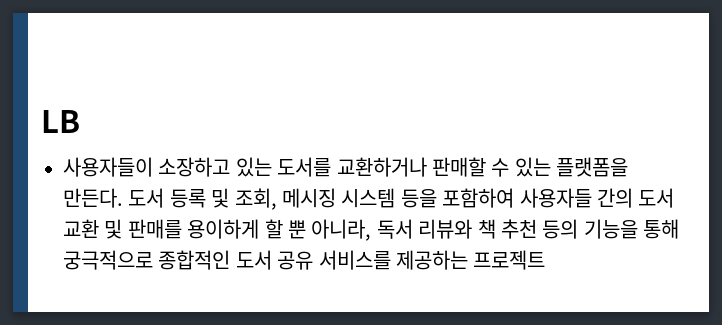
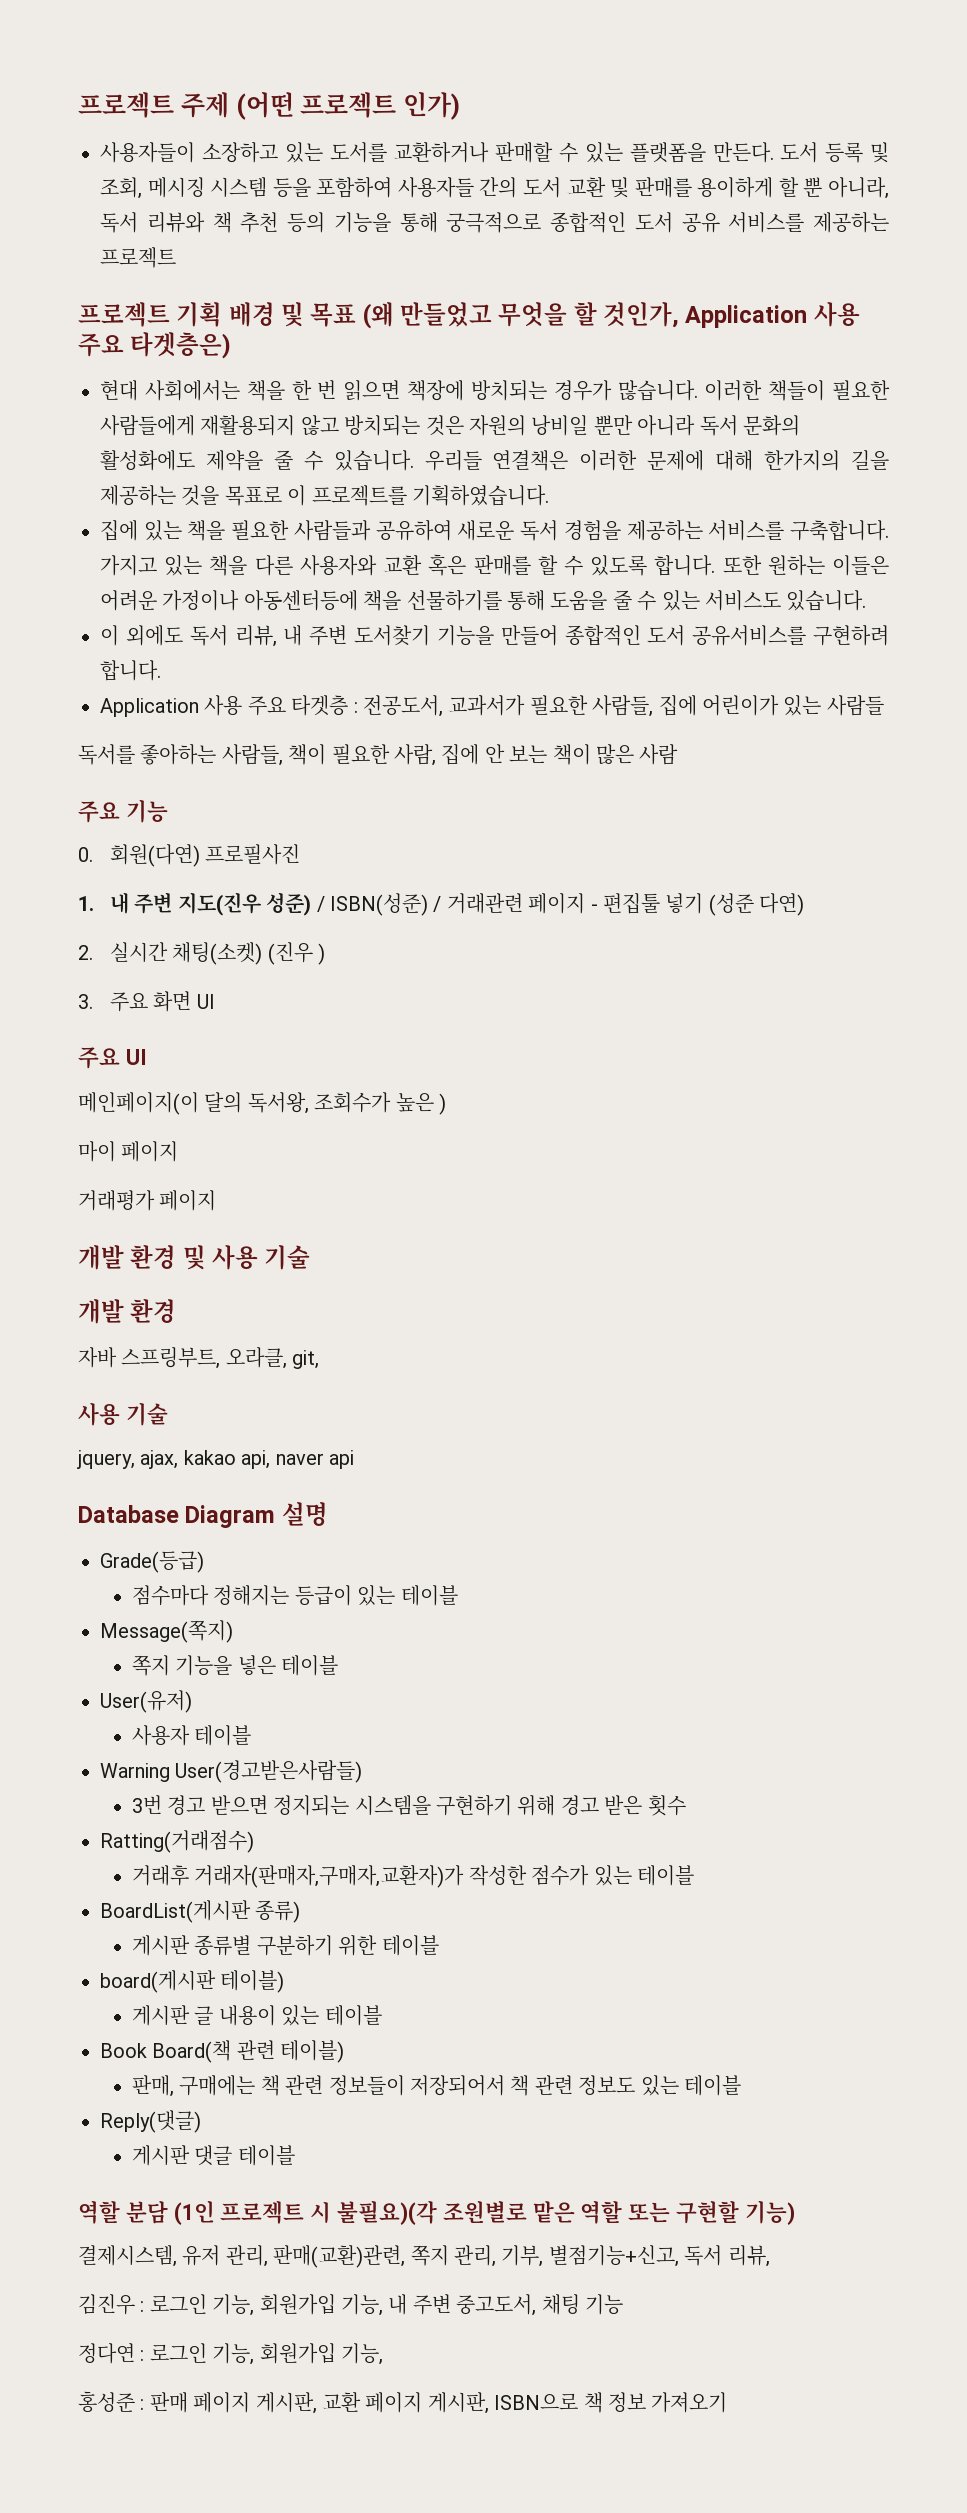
[41,110,80,133] LB -> [78,92,460,120] 프로젝트 주제 (어떤 프로젝트 인가)
(546, 260) none -> [78,302,860,329] [78,332,232,359] [100,380,891,401] [100,415,800,436] [100,450,889,471] [100,485,549,506] [100,520,890,541] [100,554,889,576] [100,590,867,611] [100,625,890,647] [100,660,161,681] [100,695,884,717] [78,744,679,766] [78,799,168,823] [78,844,301,867] [78,892,805,916] [78,942,326,965] [78,991,215,1012] [78,1047,147,1069] [78,1092,446,1115] [78,1141,179,1162] [78,1190,217,1211] [78,1245,311,1270] [78,1299,177,1324] [78,1347,320,1369] [78,1402,168,1426] [77,1450,354,1469] [78,1502,328,1528] [100,1551,204,1573] [131,1585,458,1606] [100,1620,233,1643] [131,1655,339,1676] [100,1690,192,1713] [131,1725,252,1746] [100,1760,363,1783] [131,1795,686,1816] [100,1830,254,1853] [131,1865,694,1888] [100,1900,301,1923] [131,1935,439,1956] [100,1970,285,1993] [131,2005,382,2026] [100,2040,345,2063] [131,2075,741,2097] [100,2110,201,2133] [131,2145,295,2166] [78,2200,795,2225] [78,2245,770,2268] [78,2294,623,2316] [78,2343,383,2365] [78,2391,728,2414] // 프로젝트 기획 배경 및 목표 (왜 만들었고 무엇을 할 것인가, Application 사용 주요 타겟층은) // 현대 사회에서는 책을 한 번 읽으면 책장에 방치되는 경우가 많습니다. 이러한 책들이 필요한 사람들에게 재활용되지 않고 방치되는 것은 자원의 낭비일 뿐만 아니라 독서 문화의 활성화에도 제약을 줄 수 있습니다. 우리들 연결책은 이러한 문제에 대해 한가지의 길을 제공하는 것을 목표로 이 프로젝트를 기획하였습니다. // 집에 있는 책을 필요한 사람들과 공유하여 새로운 독서 경험을 제공하는 서비스를 구축합니다. 가지고 있는 책을 다른 사용자와 교환 혹은 판매를 할 수 있도록 합니다. 또한 원하는 이들은 어려운 가정이나 아동센터등에 책을 선물하기를 통해 도움을 줄 수 있는 서비스도 있습니다. // 이 외에도 독서 리뷰, 내 주변 도서찾기 기능을 만들어 종합적인 도서 공유서비스를 구현하려 합니다. // Application 사용 주요 타겟층 : 전공도서, 교과서가 필요한 사람들, 집에 어린이가 있는 사람들 // 독서를 좋아하는 사람들, 책이 필요한 사람, 집에 안 보는 책이 많은 사람 // 주요 기능 // 0. 회원(다연) 프로필사진 // 1. 내 주변 지도(진우 성준) / ISBN(성준) / 거래관련 페이지 - 편집툴 넣기 (성준 다연) // 2. 실시간 채팅(소켓) (진우 ) // 3. 주요 화면 UI // 주요 UI // 메인페이지(이 달의 독서왕, 조회수가 높은 ) // 마이 페이지 // 거래평가 페이지 // 개발 환경 및 사용 기술 // 개발 환경 // 자바 스프링부트, 오라클, git, // 사용 기술 // jquery, ajax, kakao api, naver api // Database Diagram 설명 // Grade(등급) // 점수마다 정해지는 등급이 있는 테이블 // Message(쪽지) // 쪽지 기능을 넣은 테이블 // User(유저) // 사용자 테이블 // Warning User(경고받은사람들) // 3번 경고 받으면 정지되는 시스템을 구현하기 위해 경고 받은 횟수 // Ratting(거래점수) // 거래후 거래자(판매자,구매자,교환자)가 작성한 점수가 있는 테이블 // BoardList(게시판 종류) // 게시판 종류별 구분하기 위한 테이블 // board(게시판 테이블) // 게시판 글 내용이 있는 테이블 // Book Board(책 관련 테이블) // 판매, 구매에는 책 관련 정보들이 저장되어서 책 관련 정보도 있는 테이블 // Reply(댓글) // 게시판 댓글 테이블 // 역할 분담 (1인 프로젝트 시 불필요)(각 조원별로 맡은 역할 또는 구현할 기능) // 결제시스템, 유저 관리, 판매(교환)관련, 쪽지 관리, 기부, 별점기능+신고, 독서 리뷰, // 김진우 : 로그인 기능, 회원가입 기능, 내 주변 중고도서, 채팅 기능 // 정다연 : 로그인 기능, 회원가입 기능, // 홍성준 : 판매 페이지 게시판, 교환 페이지 게시판, ISBN으로 책 정보 가져오기

